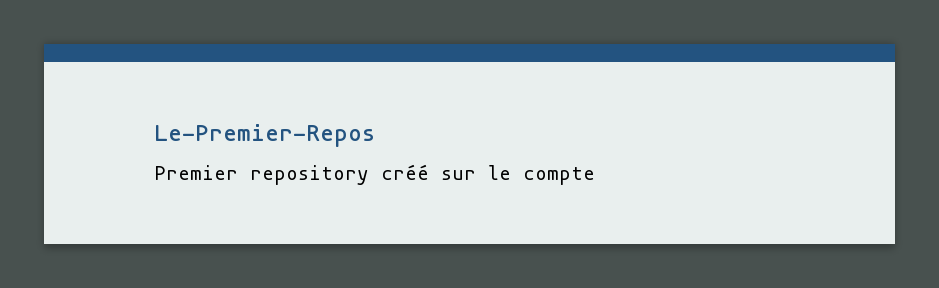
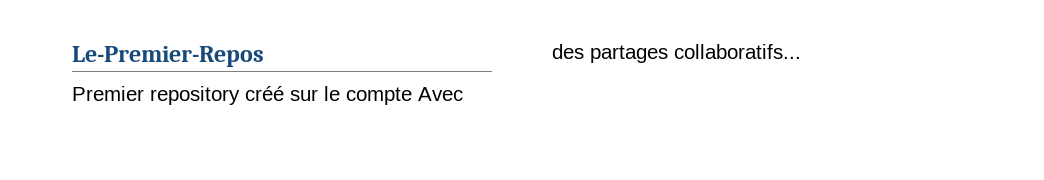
(595, 176) none -> [418,87,463,101] [552,44,801,63] Avec des partages collaboratifs...

